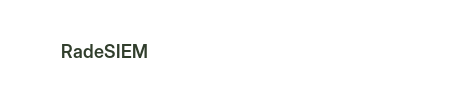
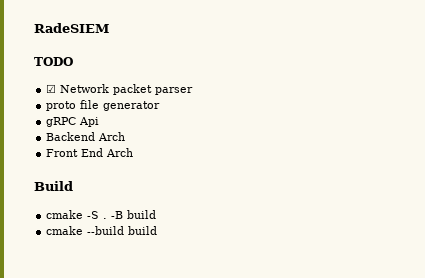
(148, 51) none -> [34,57,73,66] [46,84,194,95] [46,100,161,111] [46,117,100,127] [46,132,126,141] [46,148,134,157] [34,181,73,191] [46,210,157,219] [46,226,158,235] // TODO // ☑ Network packet parser // proto file generator // gRPC Api // Backend Arch // Front End Arch // Build // cmake -S . -B build // cmake --build build

